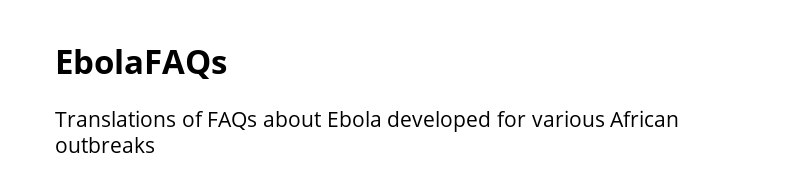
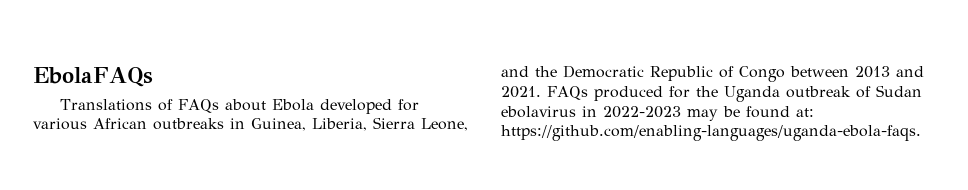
(155, 145) none -> [230,117,468,131] [501,65,924,82] [501,85,922,102] [501,106,814,121] [501,125,921,141] in Guinea, Liberia, Sierra Leone, and the Democratic Republic of Congo between 2013 and 2021. FAQs produced for the Uganda outbreak of Sudan ebolavirus in 2022-2023 may be found at: https://github.com/enabling-languages/uganda-ebola-faqs.

